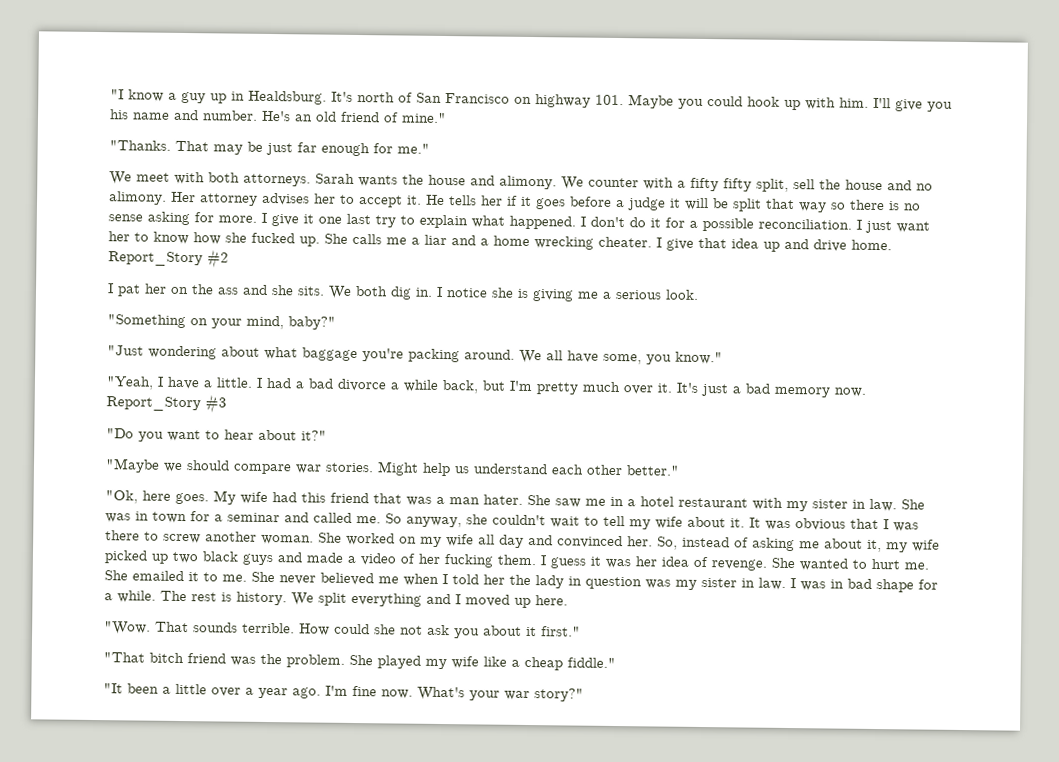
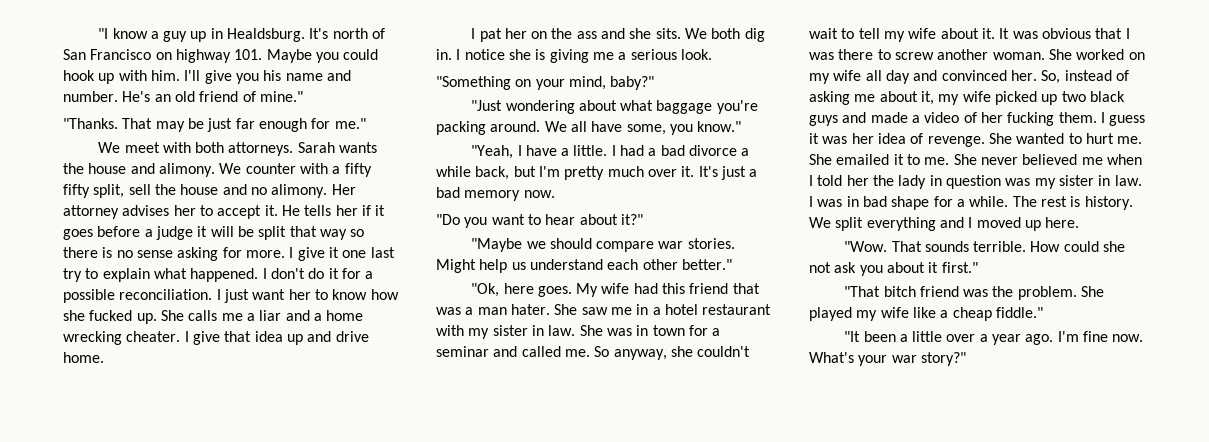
[108,249,229,269] Report_Story #2 -> (104, 357) none
[106,394,227,414] Report_Story #3 -> (555, 194) none

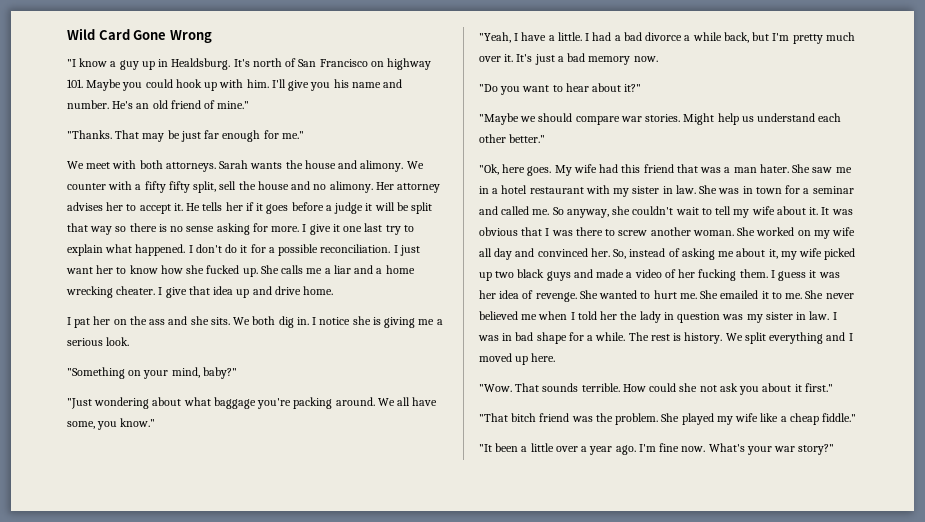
(98, 33) none -> [67,28,212,43] Wild Card Gone Wrong //

